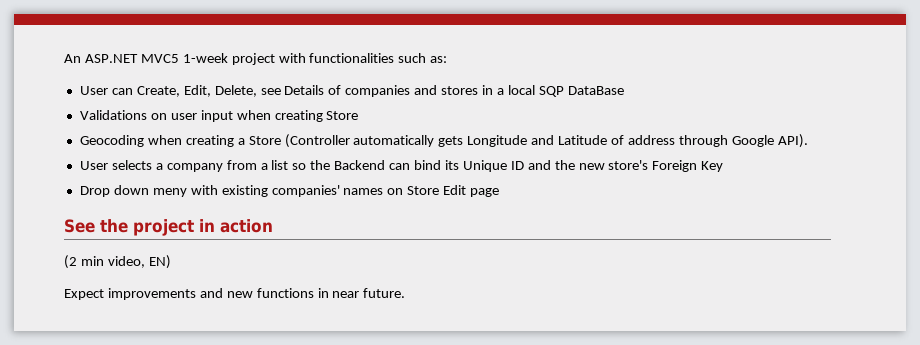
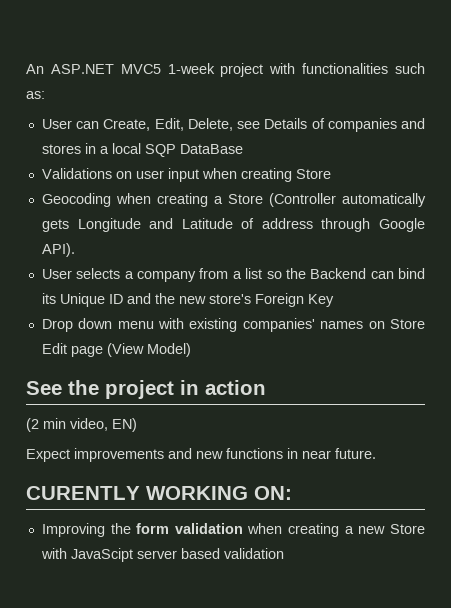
[152,188,187,197] meny -> [117,321,154,329] menu
(500, 192) none -> [106,343,191,357] (View Model)
(406, 293) none -> [26,486,292,500] [41,523,426,537] [40,548,284,562] // CURENTLY WORKING ON: // Improving the form validation when creating a new Store with JavaScipt server based validation

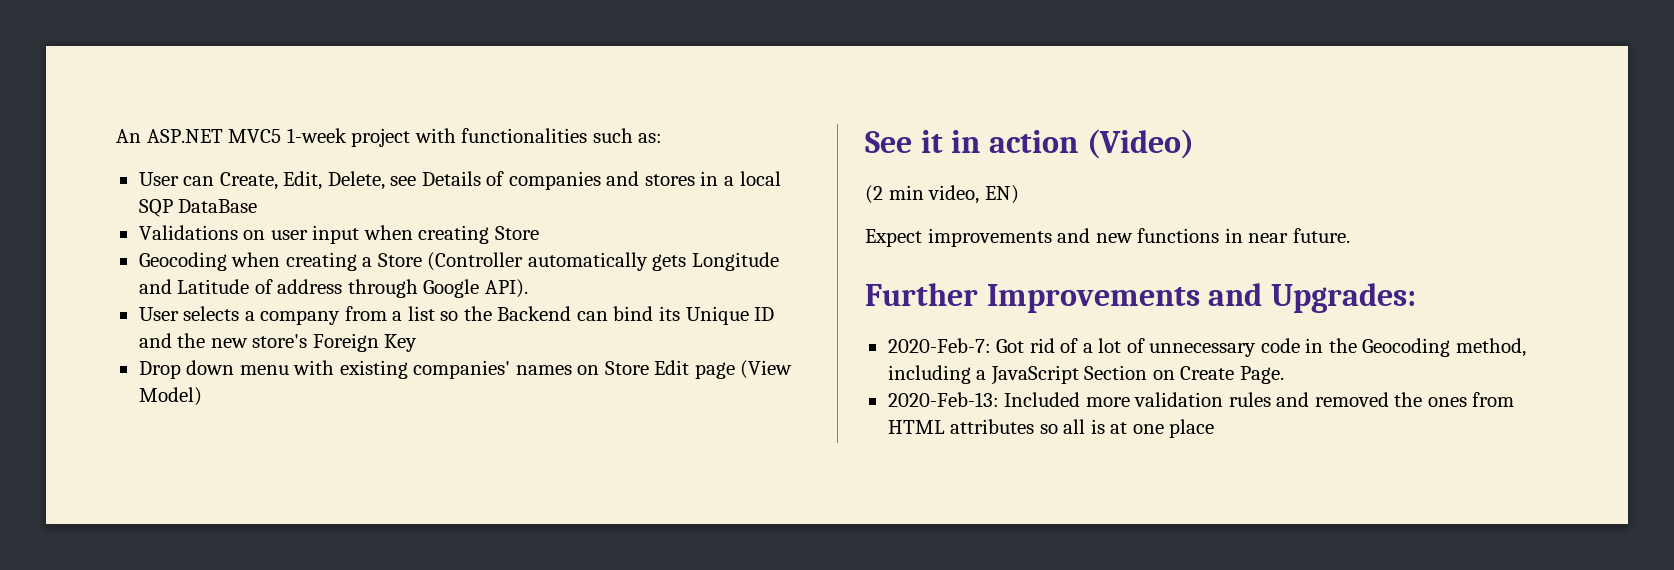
[68,380,174,399] the project -> [920,130,943,153] it
(266, 387) none -> [1086,129,1194,159] (Video)
[26,486,292,500] [41,523,426,537] [40,548,284,562] CURENTLY WORKING ON: // Improving the form validation when creating a new Store with JavaScipt server based validation -> [865,283,1416,313] [887,338,1526,357] [887,365,1284,385] [887,392,1515,407] [887,419,1215,438] Further Improvements and Upgrades: // 2020-Feb-7: Got rid of a lot of unnecessary code in the Geocoding method, including a JavaScript Section on Create Page. // 2020-Feb-13: Included more validation rules and removed the ones from HTML attributes so all is at one place

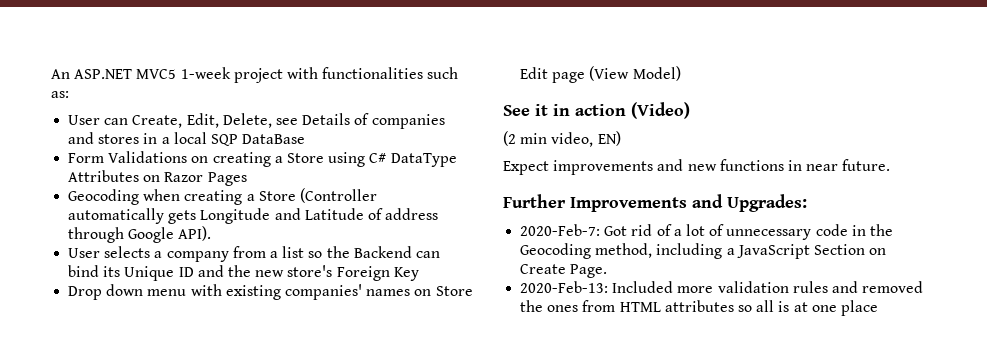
(258, 206) none -> [68,153,105,163] Form
[270,225,539,244] user input when creating Store -> [212,152,457,167] [68,170,247,186] creating a Store using C# DataType Attributes on Razor Pages

